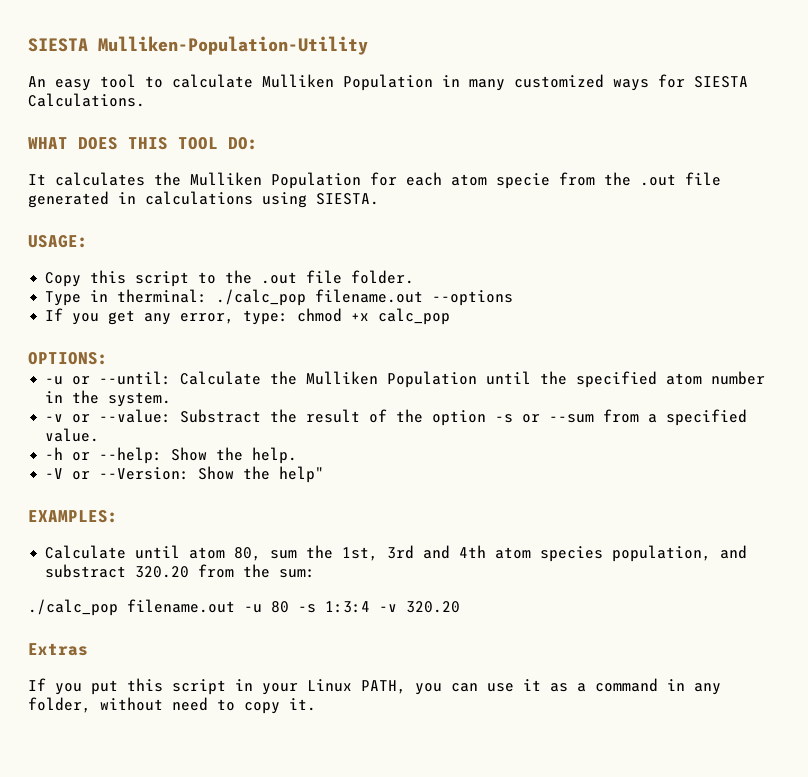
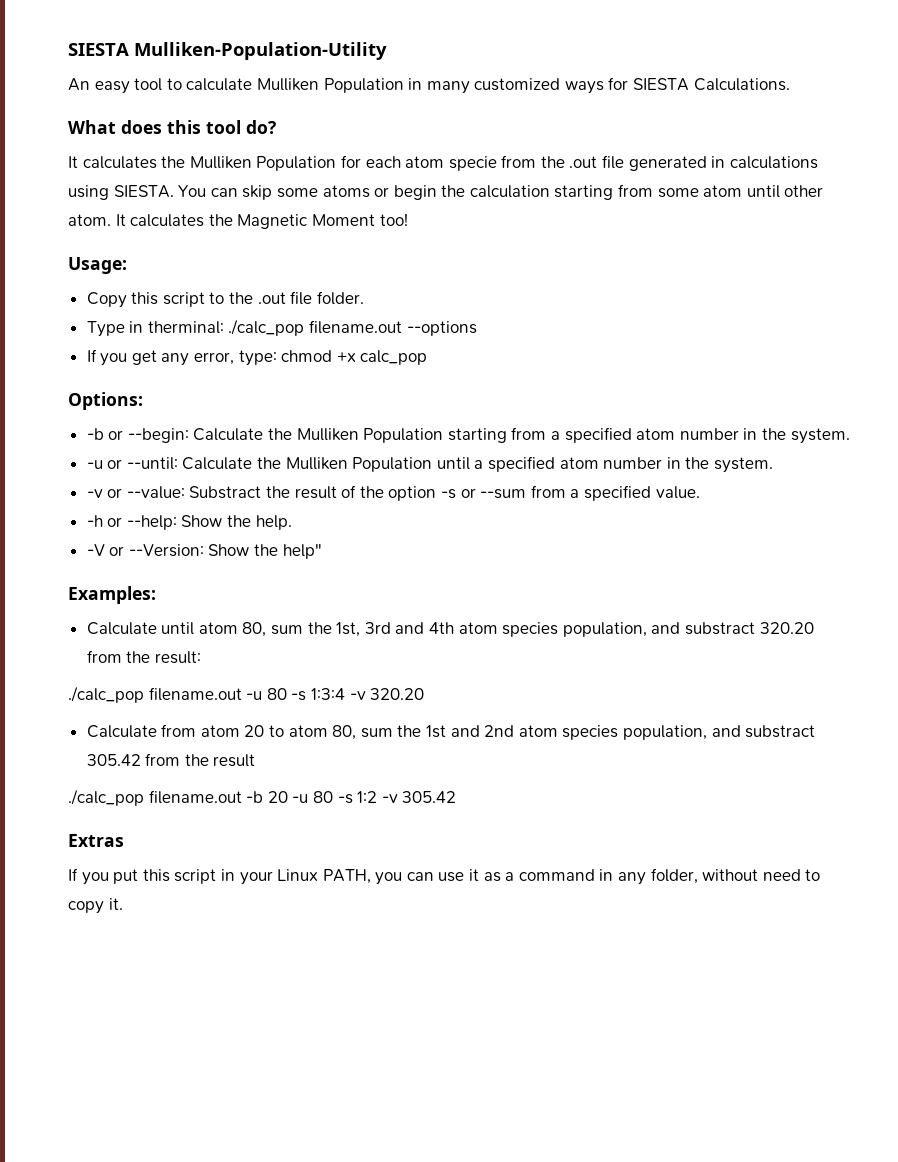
[28,137,258,150] WHAT DOES THIS TOOL DO: -> [68,120,276,134] What does this tool do?
[28,235,88,248] // USAGE: -> [178,184,824,200] [68,213,408,229] [68,257,127,274] You can skip some atoms or begin the calculation starting from some atom until other atom. It calculates the Magnetic Moment too! // Usage:
[28,352,108,365] OPTIONS: -> [68,392,143,410] [86,427,850,444] Options: // -b or --begin: Calculate the Mulliken Population starting from a specified atom number in the system.
[540,371,568,385] the -> [474,460,484,469] a
[28,510,118,523] EXAMPLES: -> [68,586,156,604] Examples:
[279,569,316,578] sum: -> [154,651,201,664] result:
(460, 607) none -> [86,724,816,740] [86,753,256,767] [68,789,457,806] // Calculate from atom 20 to atom 80, sum the 1st and 2nd atom species population, and substract 305.42 from the result // ./calc_pop filename.out -b 20 -u 80 -s 1:2 -v 305.42

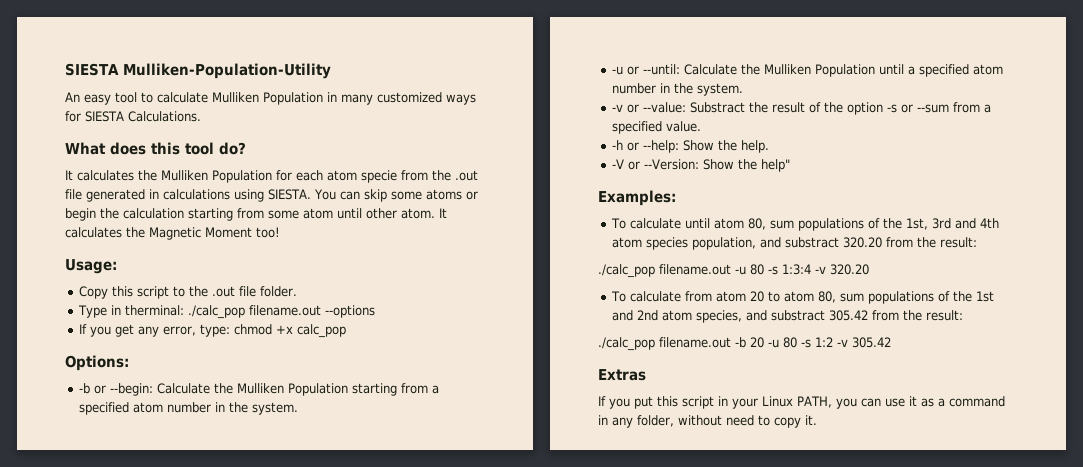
[86,622,157,635] Calculate -> [611,218,682,229] To calculate
(304, 630) none -> [798,218,881,231] populations of
[86,725,157,738] Calculate -> [611,291,682,302] To calculate
(393, 733) none -> [868,291,951,304] populations of
[562,725,707,740] species population, -> [696,310,743,323] species,
[213,754,256,767] result -> [926,310,964,321] result:

